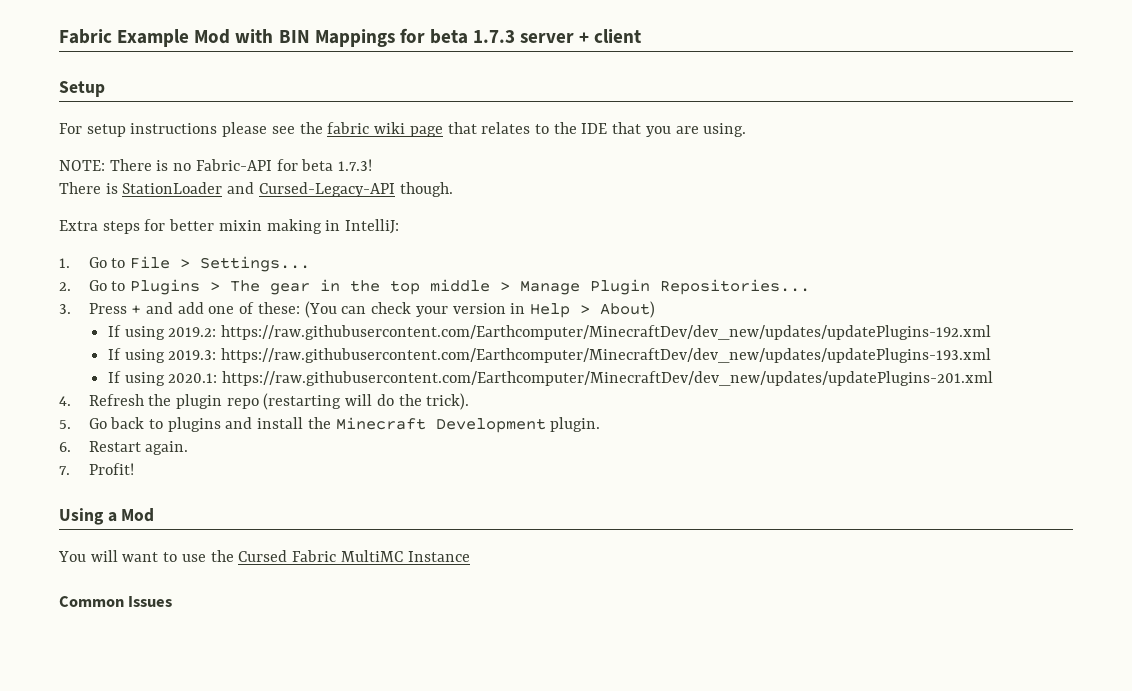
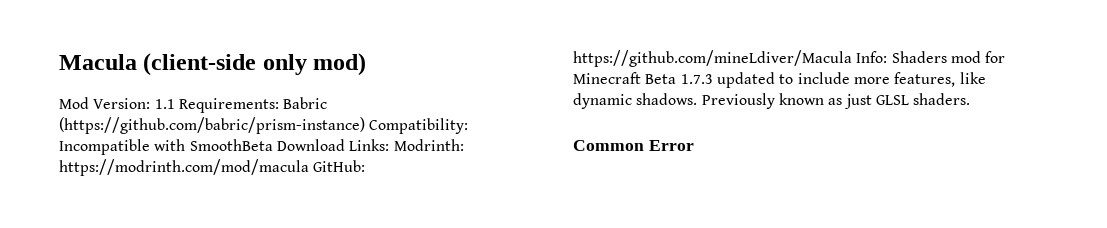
[59,28,642,47] [59,81,105,97] [59,122,747,137] [59,159,373,171] [59,182,453,197] [59,219,400,234] [59,256,310,272] [59,279,810,295] [59,301,655,318] [107,325,991,340] [107,348,991,363] [107,371,993,386] [59,393,470,410] [59,417,601,433] [59,441,189,455] [59,463,134,475] [59,508,155,525] [58,550,470,562] Fabric Example Mod with BIN Mappings for beta 1.7.3 server + client // Setup // For setup instructions please see the fabric wiki page that relates to the IDE that you are using. // NOTE: There is no Fabric-API for beta 1.7.3! // There is StationLoader and Cursed-Legacy-API though. // Extra steps for better mixin making in IntelliJ: // 1. Go to File > Settings... // 2. Go to Plugins > The gear in the top middle > Manage Plugin Repositories... // 3. Press + and add one of these: (You can check your version in Help > About) // If using 2019.2: https://raw.githubusercontent.com/Earthcomputer/MinecraftDev/dev_new/updates/updatePlugins-192.xml // If using 2019.3: https://raw.githubusercontent.com/Earthcomputer/MinecraftDev/dev_new/updates/updatePlugins-193.xml // If using 2020.1: https://raw.githubusercontent.com/Earthcomputer/MinecraftDev/dev_new/updates/updatePlugins-201.xml // 4. Refresh the plugin repo (restarting will do the trick). // 5. Go back to plugins and install the Minecraft Development plugin. // 6. Restart again. // 7. Profit! // Using a Mod // You will want to use the Cursed Fabric MultiMC Instance -> [59,53,367,76] [59,97,328,113] [59,117,469,134] [59,139,464,155] [59,159,366,176] [573,50,1006,67] [573,72,986,88] [573,93,971,109] Macula (client-side only mod) // Mod Version: 1.1 Requirements: Babric (https://github.com/babric/prism-instance) Compatibility: Incompatible with SmoothBeta Download Links: Modrinth: https://modrinth.com/mod/macula GitHub: https://github.com/mineLdiver/Macula Info: Shaders mod for Minecraft Beta 1.7.3 updated to include more features, like dynamic shadows. Previously known as just GLSL shaders.
[128,596,173,607] Issues -> [648,140,694,151] Error

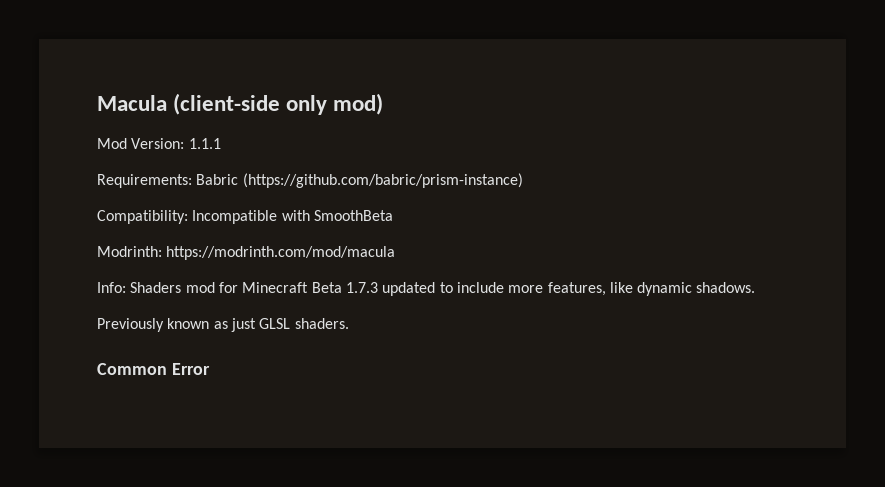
[154,99,175,109] 1.1 -> [188,138,221,149] 1.1.1 //
(365, 125) none -> (523, 180) //
[276,139,390,151] Download Links: -> (393, 215) //
[313,160,366,172] [573,50,852,67] GitHub: https://github.com/mineLdiver/Macula -> (396, 253) //
(698, 99) none -> (756, 287) //

